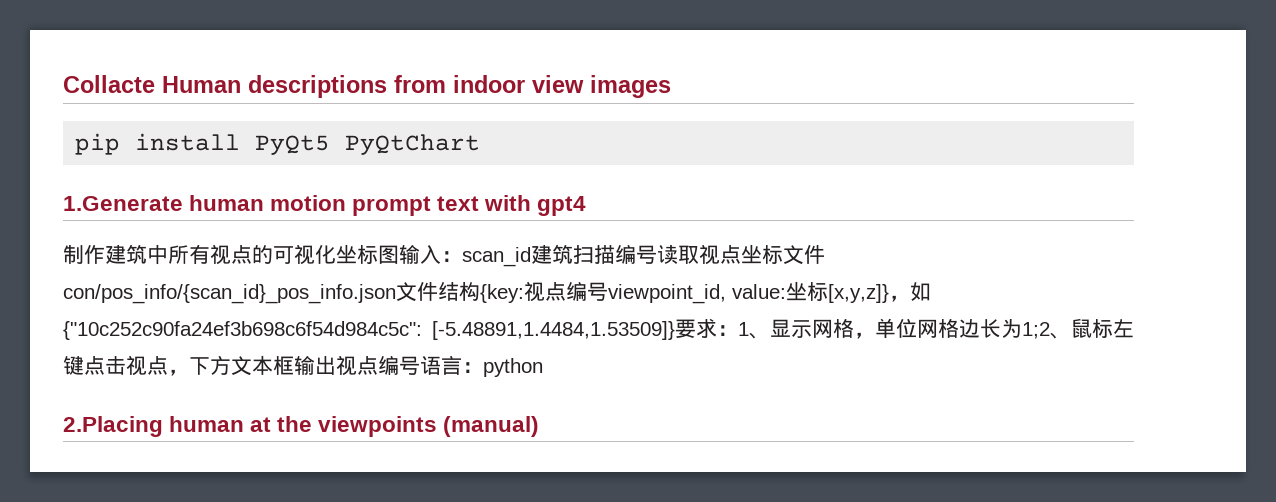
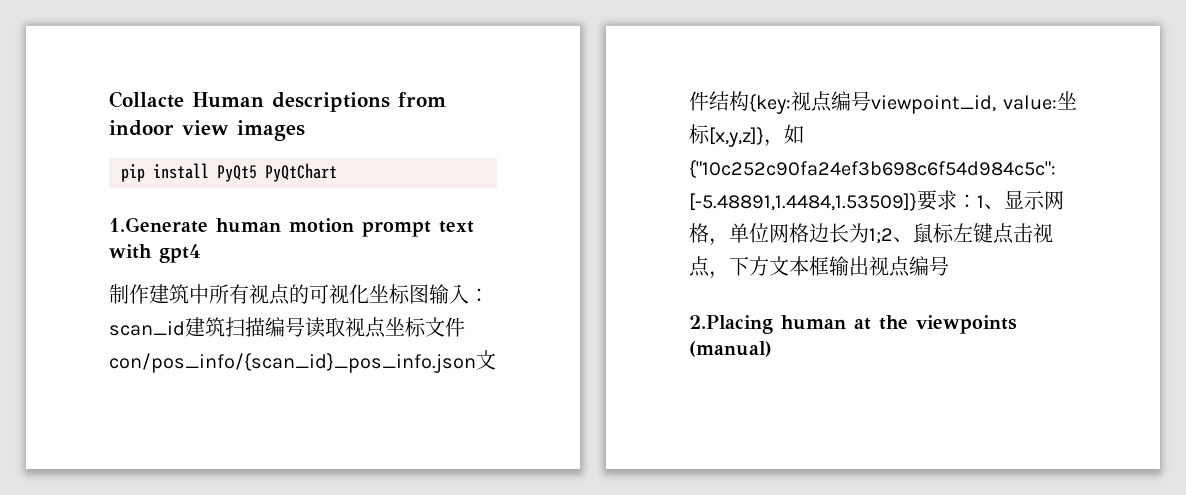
[420,355,543,377] 语言：python -> (949, 266) none

